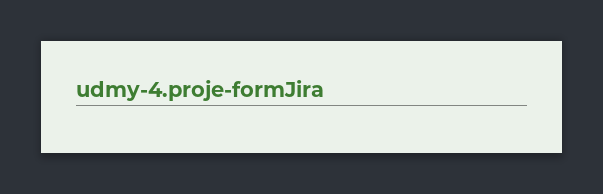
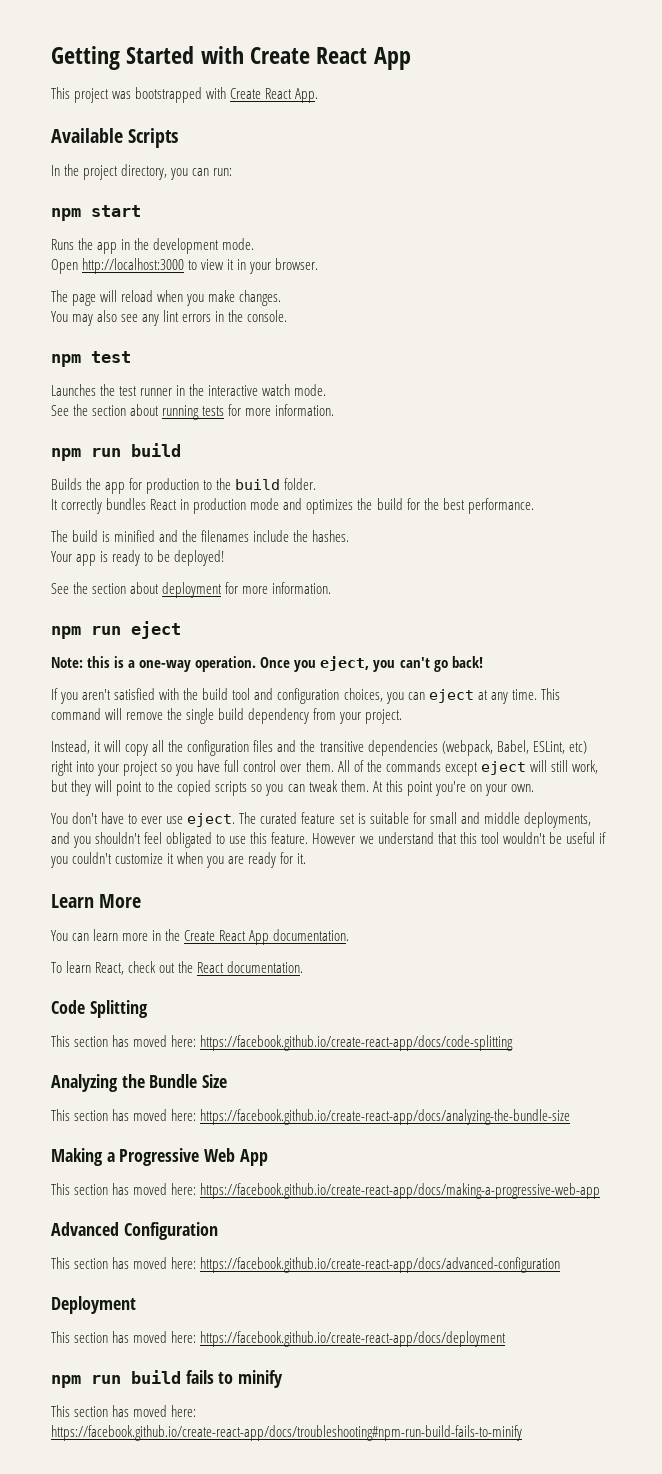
[76,80,324,101] udmy-4.proje-formJira -> [51,46,411,70] [51,87,319,103] [51,128,179,148] [51,164,233,180] [51,205,141,221] [51,238,255,254] [51,258,319,274] [51,290,282,306] [51,310,288,326] [51,351,131,367] [51,384,327,396] [51,404,335,420] [51,443,181,461] [51,478,317,494] [51,498,534,514] [51,530,350,542] [51,550,225,566] [51,582,332,598] [51,621,181,639] [51,656,483,672] [51,688,560,704] [51,708,403,724] [51,740,587,756] [51,760,598,776] [51,780,534,796] [51,812,591,828] [51,832,606,848] [50,852,307,868] [51,894,142,908] [51,929,350,945] [51,961,304,975] [51,1000,148,1018] [51,1035,514,1051] [51,1074,228,1092] [51,1109,571,1125] [51,1148,268,1166] [51,1183,601,1199] [51,1222,218,1240] [51,1257,561,1273] [51,1296,136,1314] [51,1331,507,1347] [51,1370,284,1388] [51,1405,197,1417] [51,1425,522,1441] Getting Started with Create React App // This project was bootstrapped with Create React App. // Available Scripts // In the project directory, you can run: // npm start // Runs the app in the development mode. // Open http://localhost:3000 to view it in your browser. // The page will reload when you make changes. // You may also see any lint errors in the console. // npm test // Launches the test runner in the interactive watch mode. // See the section about running tests for more information. // npm run build // Builds the app for production to the build folder. // It correctly bundles React in production mode and optimizes the build for the best performance. // The build is minified and the filenames include the hashes. // Your app is ready to be deployed! // See the section about deployment for more information. // npm run eject // Note: this is a one-way operation. Once you eject, you can't go back! // If you aren't satisfied with the build tool and configuration choices, you can eject at any time. This command will remove the single build dependency from your project. // Instead, it will copy all the configuration files and the transitive dependencies (webpack, Babel, ESLint, etc) right into your project so you have full control over them. All of the commands except eject will still work, but they will point to the copied scripts so you can tweak them. At this point you're on your own. // You don't have to ever use eject. The curated feature set is suitable for small and middle deployments, and you shouldn't feel obligated to use this feature. However we understand that this tool wouldn't be useful if you couldn't customize it when you are ready for it. // Learn More // You can learn more in the Create React App documentation. // To learn React, check out the React documentation. // Code Splitting // This section has moved here: https://facebook.github.io/create-react-app/docs/code-splitting // Analyzing the Bundle Size // This section has moved here: https://facebook.github.io/create-react-app/docs/analyzing-the-bundle-size // Making a Progressive Web App // This section has moved here: https://facebook.github.io/create-react-app/docs/making-a-progressive-web-app // Advanced Configuration // This section has moved here: https://facebook.github.io/create-react-app/docs/advanced-configuration // Deployment // This section has moved here: https://facebook.github.io/create-react-app/docs/deployment // npm run build fails to minify // This section has moved here: https://facebook.github.io/create-react-app/docs/troubleshooting#npm-run-build-fails-to-minify

